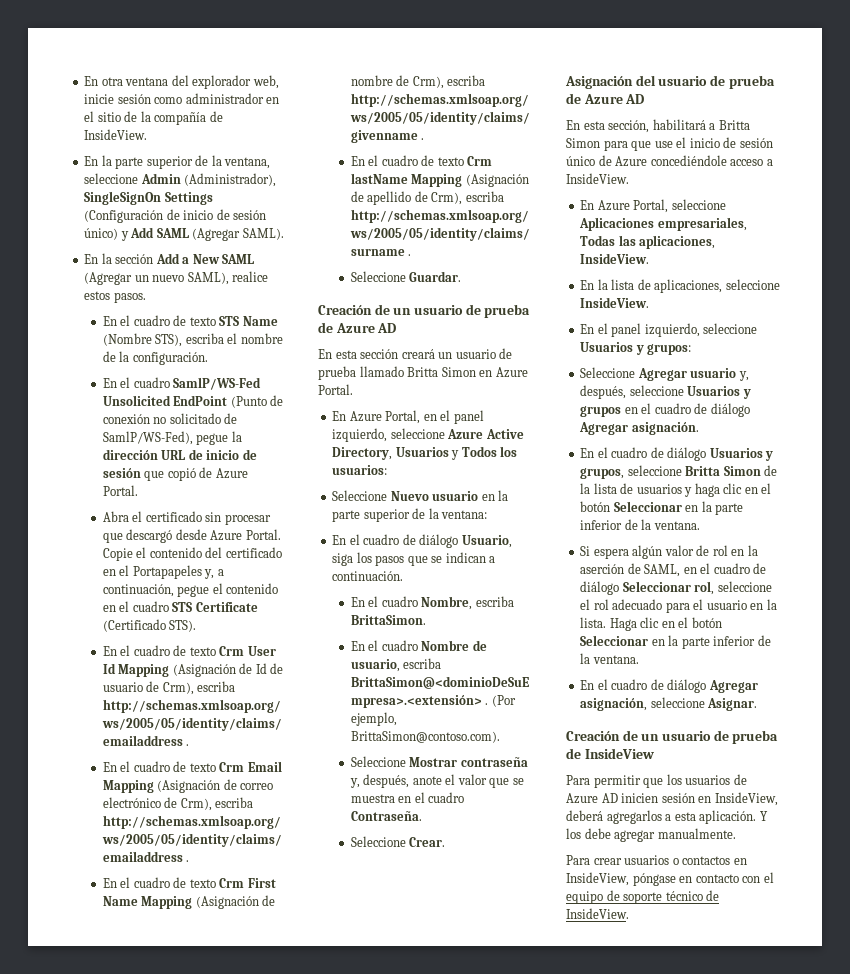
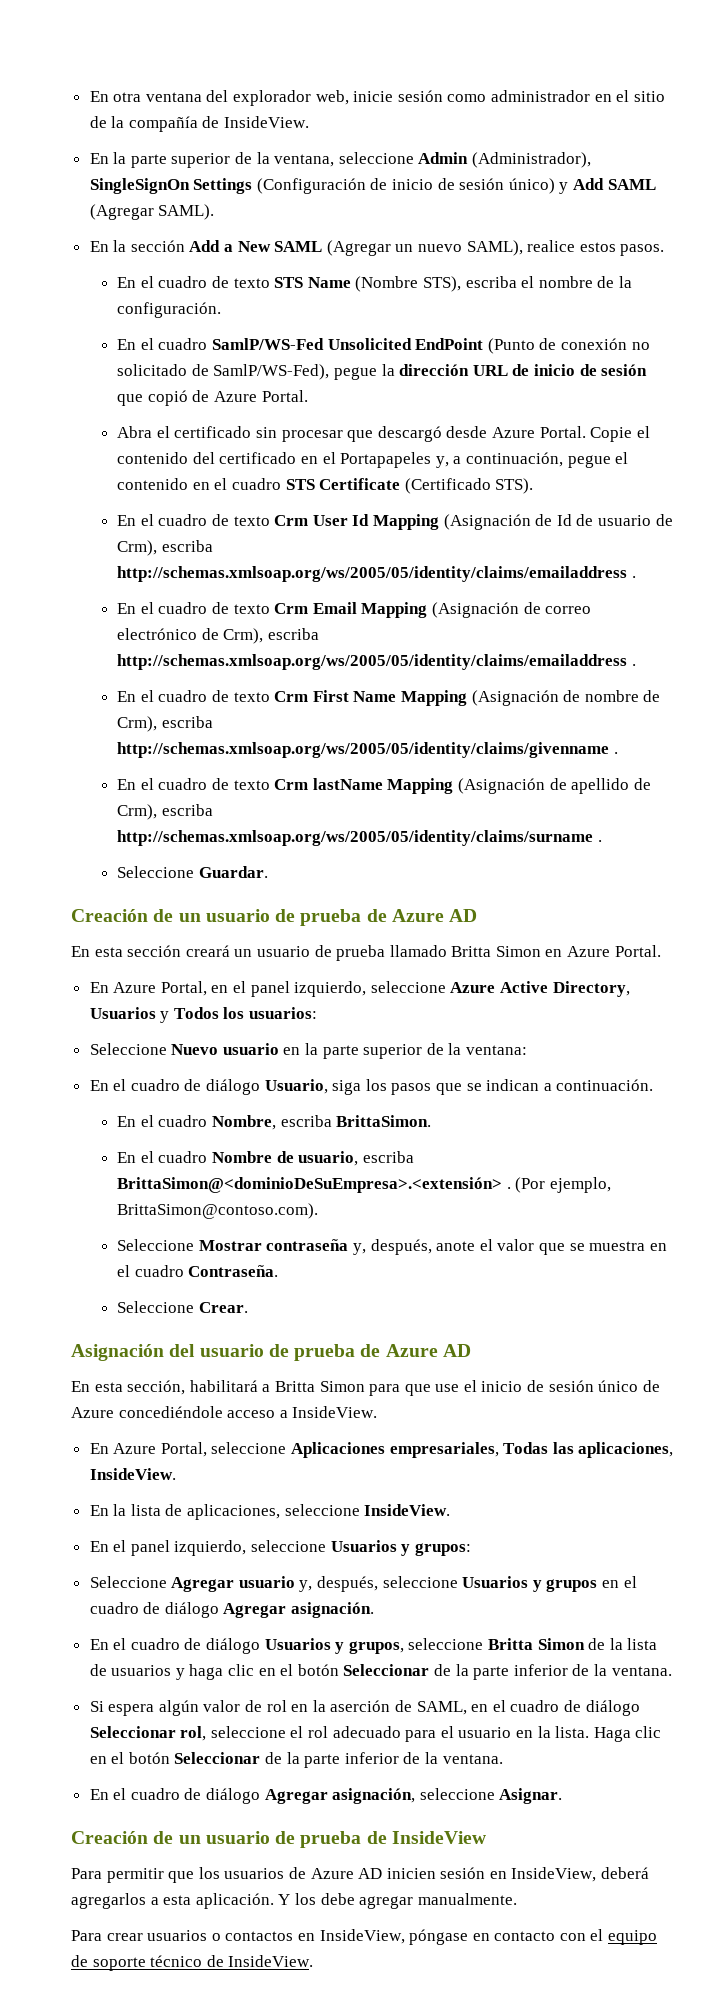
[685,505,699,512] en -> [434,1664,452,1676] de
[651,639,665,646] en -> [265,1752,283,1764] de

